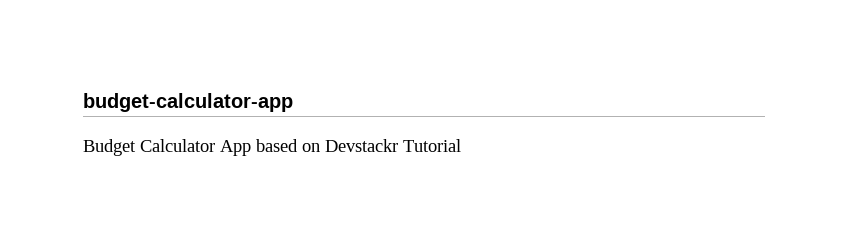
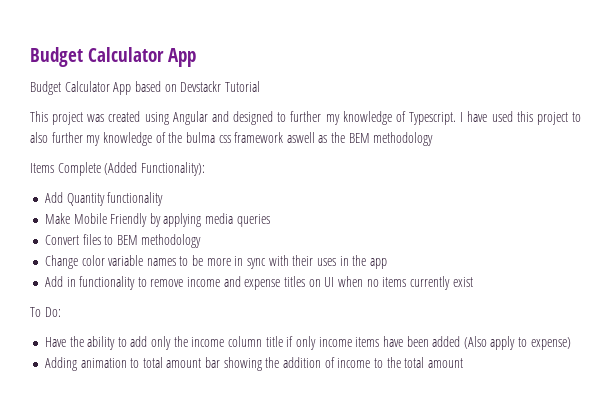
[83,93,293,112] budget-calculator-app -> [30,47,197,67] Budget Calculator App
(461, 145) none -> [30,111,581,125] [30,132,434,146] [30,162,205,176] [44,192,164,206] [44,213,270,227] [44,234,202,248] [44,255,387,269] [44,276,473,290] [30,307,61,317] [44,336,571,350] [44,357,463,371] // This project was created using Angular and designed to further my knowledge of Typescript. I have used this project to also further my knowledge of the bulma css framework aswell as the BEM methodology // Items Complete (Added Functionality): // Add Quantity functionality // Make Mobile Friendly by applying media queries // Convert files to BEM methodology // Change color variable names to be more in sync with their uses in the app // Add in functionality to remove income and expense titles on UI when no items currently exist // To Do: // Have the ability to add only the income column title if only income items have been added (Also apply to expense) // Adding animation to total amount bar showing the addition of income to the total amount

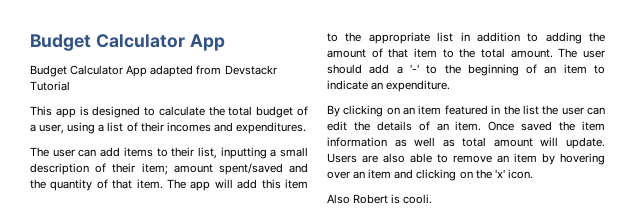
[134,81,177,92] based on -> [150,65,222,77] adapted from
[52,111,581,125] [30,132,434,146] [30,162,205,176] [44,192,164,206] [44,213,270,227] [44,234,202,248] [44,255,387,269] [44,276,473,290] [30,307,61,317] [44,336,571,350] [44,357,463,371] project was created using Angular and designed to further my knowledge of Typescript. I have used this project to also further my knowledge of the bulma css framework aswell as the BEM methodology // Items Complete (Added Functionality): // Add Quantity functionality // Make Mobile Friendly by applying media queries // Convert files to BEM methodology // Change color variable names to be more in sync with their uses in the app // Add in functionality to remove income and expense titles on UI when no items currently exist // To Do: // Have the ability to add only the income column title if only income items have been added (Also apply to expense) // Adding animation to total amount bar showing the addition of income to the total amount -> [55,106,308,118] [30,122,306,134] [30,147,308,159] [30,163,308,175] [30,179,309,191] [327,32,605,44] [327,48,605,58] [327,64,605,76] [327,80,451,92] [327,105,605,117] [327,121,605,131] [327,137,605,149] [327,153,605,165] [327,169,533,181] [327,194,433,204] app is designed to calculate the total budget of a user, using a list of their incomes and expenditures. // The user can add items to their list, inputting a small description of their item; amount spent/saved and the quantity of that item. The app will add this item to the appropriate list in addition to adding the amount of that item to the total amount. The user should add a '-' to the beginning of an item to indicate an expenditure. // By clicking on an item featured in the list the user can edit the details of an item. Once saved the item information as well as total amount will update. Users are also able to remove an item by hovering over an item and clicking on the 'x' icon. // Also Robert is cooli.

